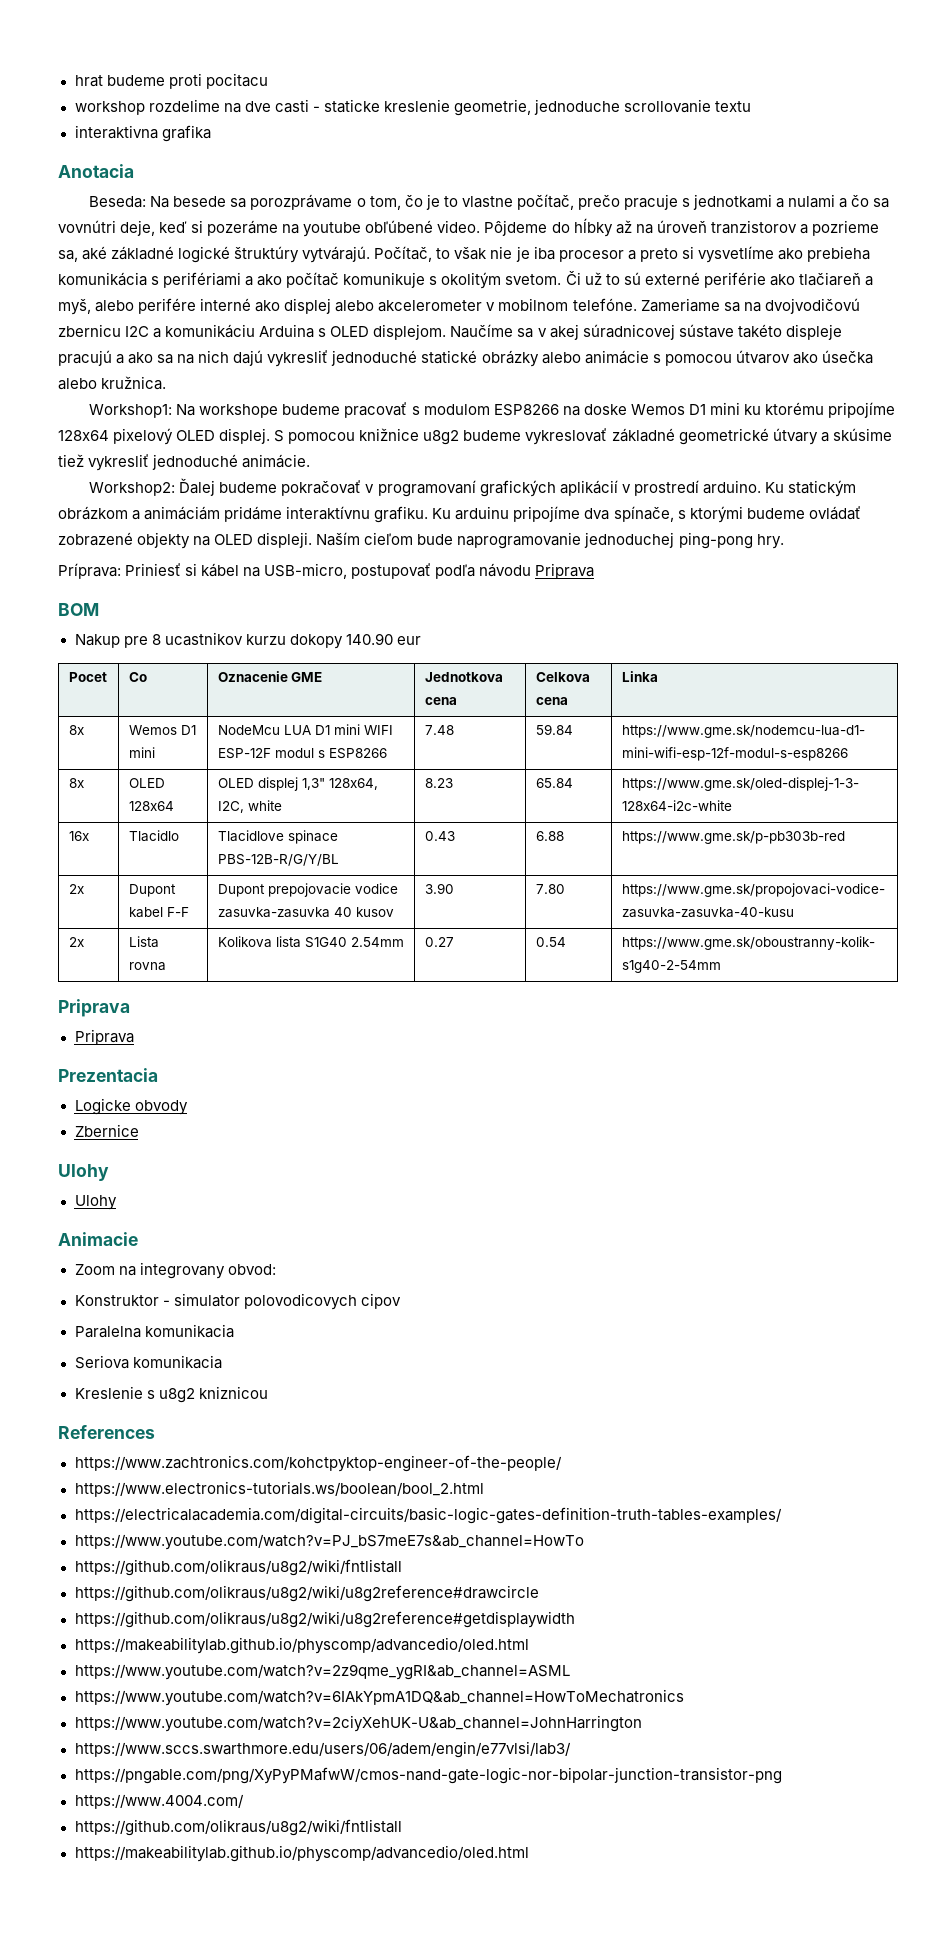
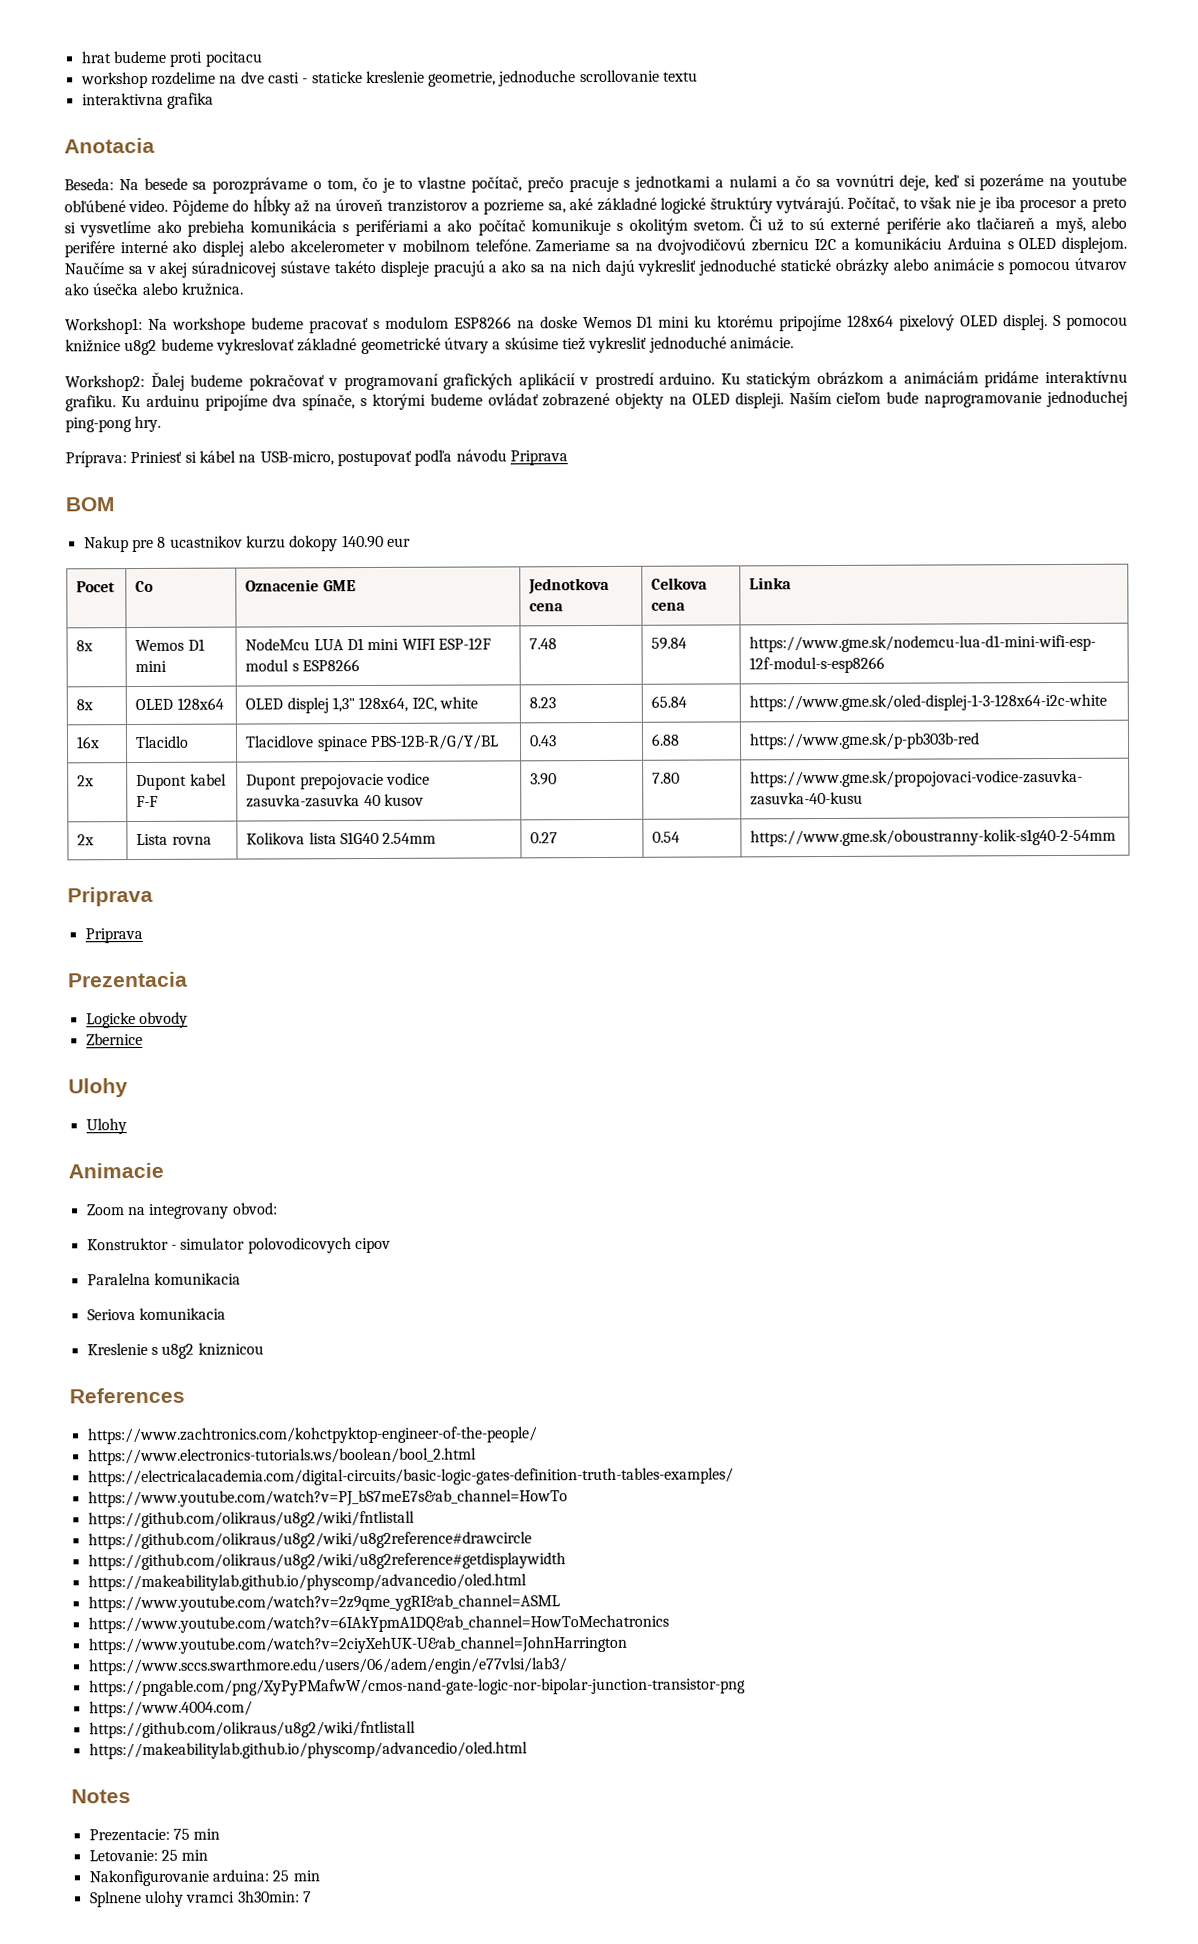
(529, 1853) none -> [71,1789,131,1804] [88,1828,221,1842] [88,1849,209,1862] [88,1869,320,1887] [89,1890,312,1908] // Notes // Prezentacie: 75 min // Letovanie: 25 min // Nakonfigurovanie arduina: 25 min // Splnene ulohy vramci 3h30min: 7

